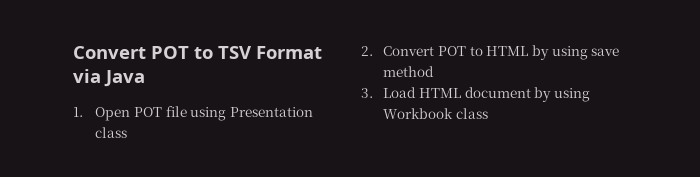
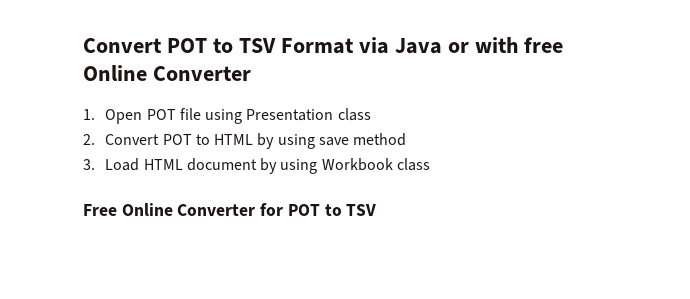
(145, 78) none -> [447,37,564,53] [83,65,251,81] or with free Online Converter
(489, 113) none -> [83,203,377,216] // Free Online Converter for POT to TSV

